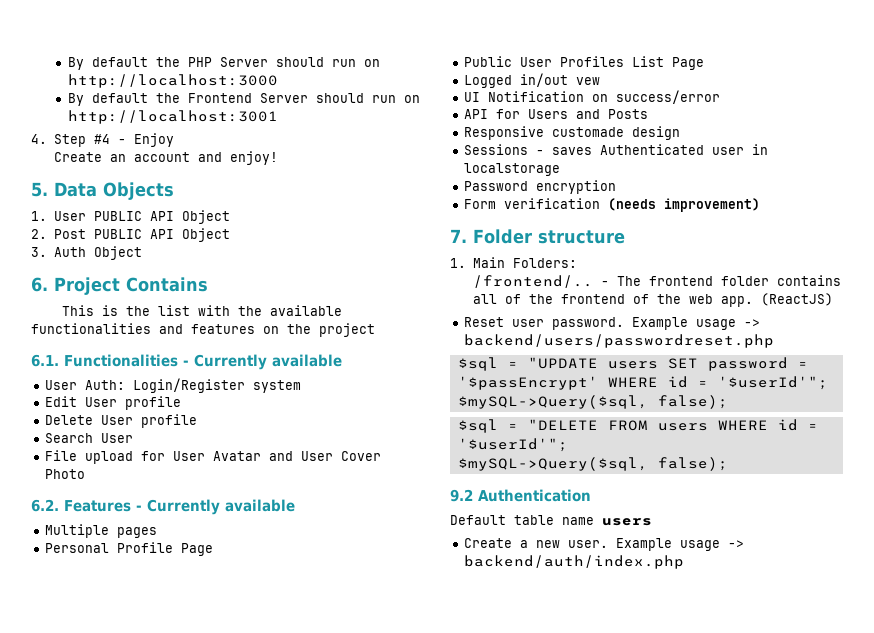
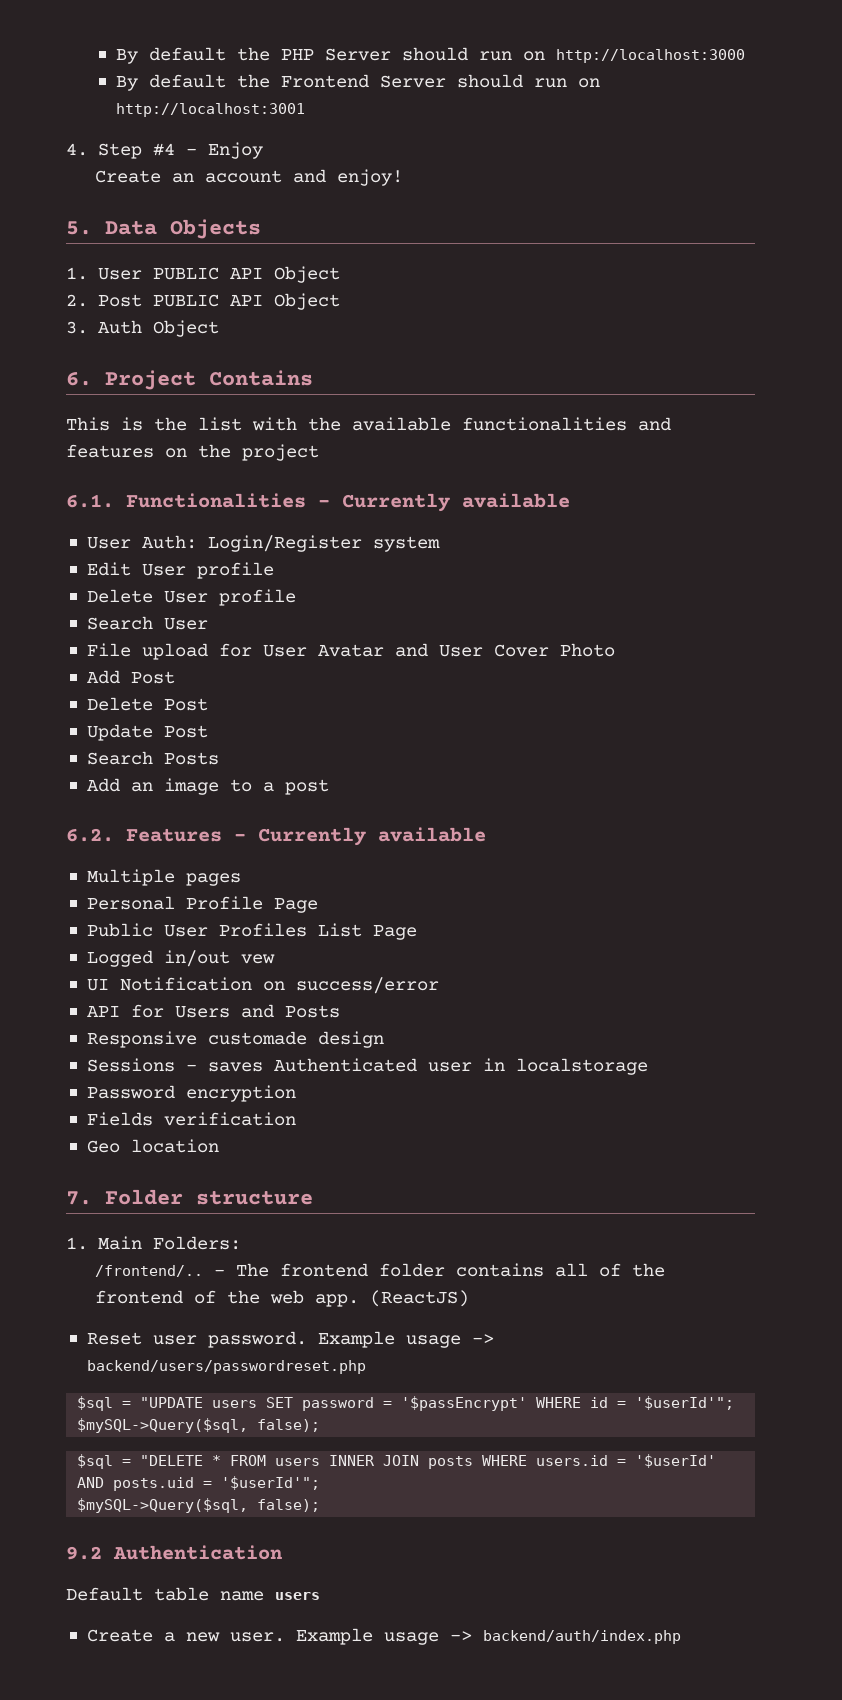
(86, 474) none -> [86,670,175,684] [86,697,208,711] [86,724,208,741] [86,751,219,765] [86,778,329,795] // Add Post // Delete Post // Update Post // Search Posts // Add an image to a post
[464,199,497,209] Form -> [86,1112,153,1126] Fields
[608,198,761,212] (needs improvement) -> [86,1139,219,1153] // Geo location
(598, 424) none -> [212,1455,222,1466] *
[717,419,798,431] WHERE id -> [329,1454,717,1469] [77,1477,195,1491] INNER JOIN posts WHERE users.id = '$userId' AND posts.uid

